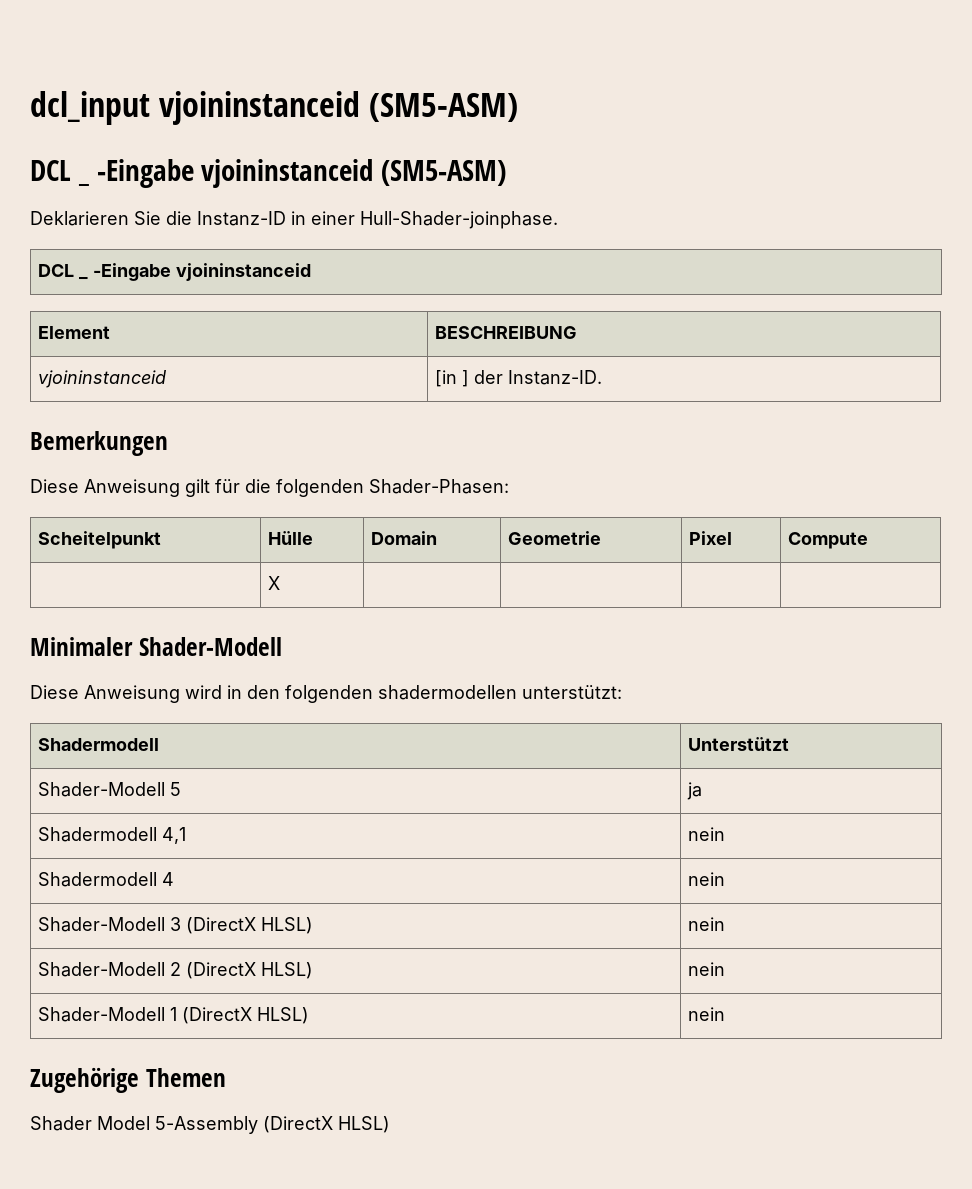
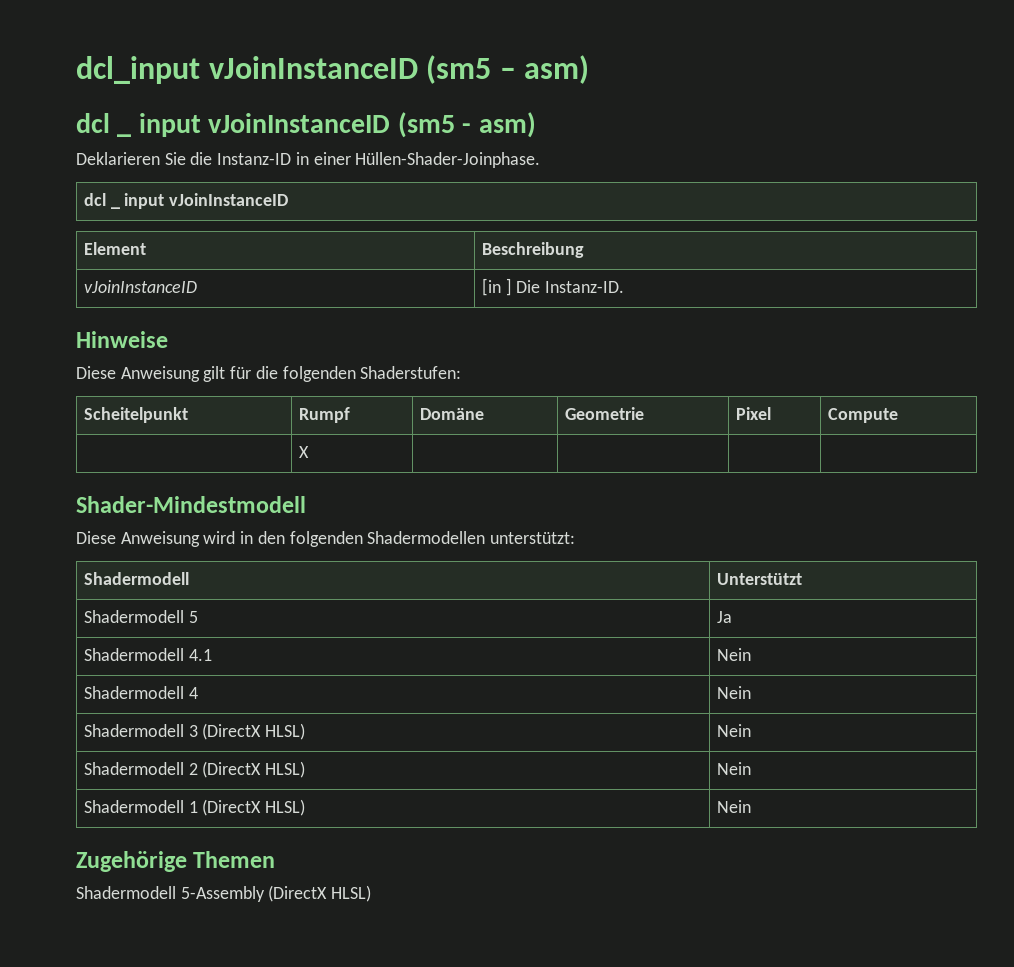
[159,91,519,125] [30,160,71,181] [77,159,507,188] vjoininstanceid (SM5-ASM) // DCL _ -Eingabe vjoininstanceid (SM5-ASM) -> [208,55,590,84] [76,113,110,133] [117,112,536,138] vJoinInstanceID (sm5 – asm) // dcl _ input vJoinInstanceID (sm5 - asm)
[360,211,558,229] [38,264,75,277] [79,263,311,281] Hull-Shader-joinphase. // DCL _ -Eingabe vjoininstanceid -> [355,152,541,168] [83,193,106,206] [110,193,289,209] Hüllen-Shader-Joinphase. // dcl _ input vJoinInstanceID
[435,326,578,339] [38,370,167,388] BESCHREIBUNG // vjoininstanceid -> [481,242,584,258] [83,280,197,293] Beschreibung // vJoinInstanceID
[474,370,504,384] der -> [516,280,541,293] Die
[30,431,168,456] Bemerkungen -> [76,331,168,348] Hinweise
[369,479,509,494] Shader-Phasen: -> [360,366,462,379] Shaderstufen:
[268,531,314,545] [371,531,438,545] Hülle | Domain -> [298,407,350,423] [419,408,484,420] Rumpf | Domäne
[30,637,282,656] Minimaler Shader-Modell -> [76,496,306,513] Shader-Mindestmodell
[378,685,517,700] shadermodellen -> [367,531,486,544] Shadermodellen
[38,782,166,797] Shader-Modell -> [83,610,184,623] Shadermodell
[687,782,703,800] [38,827,187,844] [688,827,726,841] ja // Shadermodell 4,1 | nein -> [716,611,732,623] [83,648,212,661] [716,648,751,661] Ja // Shadermodell 4.1 | Nein
[688,872,726,886] [38,917,166,932] nein // Shader-Modell -> [716,686,751,699] [83,724,184,737] Nein // Shadermodell
[688,917,726,931] [38,962,166,977] nein // Shader-Modell -> [716,724,751,737] [83,762,184,775] Nein // Shadermodell
[688,962,726,976] [38,1007,166,1022] nein // Shader-Modell -> [716,762,751,775] [83,800,184,813] Nein // Shadermodell
[688,1007,726,1021] nein -> [716,800,751,813] Nein
[30,1116,150,1131] Shader Model -> [76,886,176,899] Shadermodell

